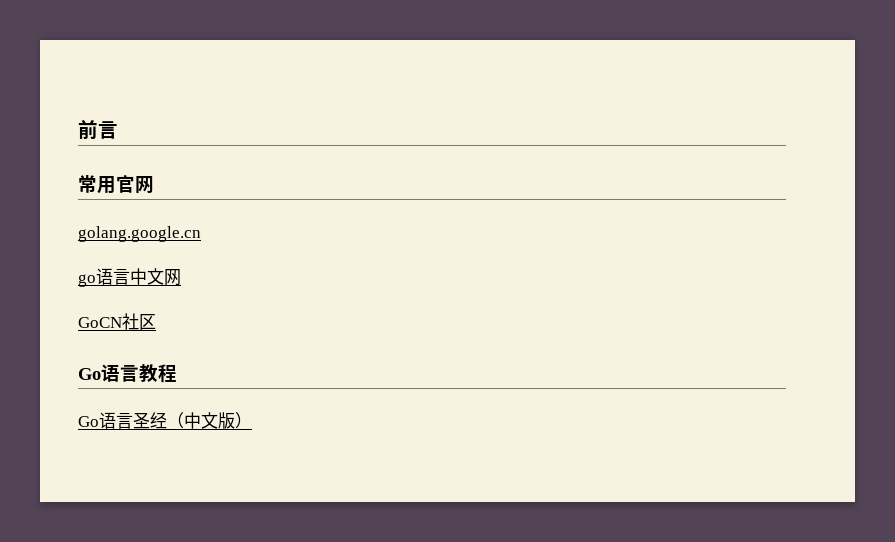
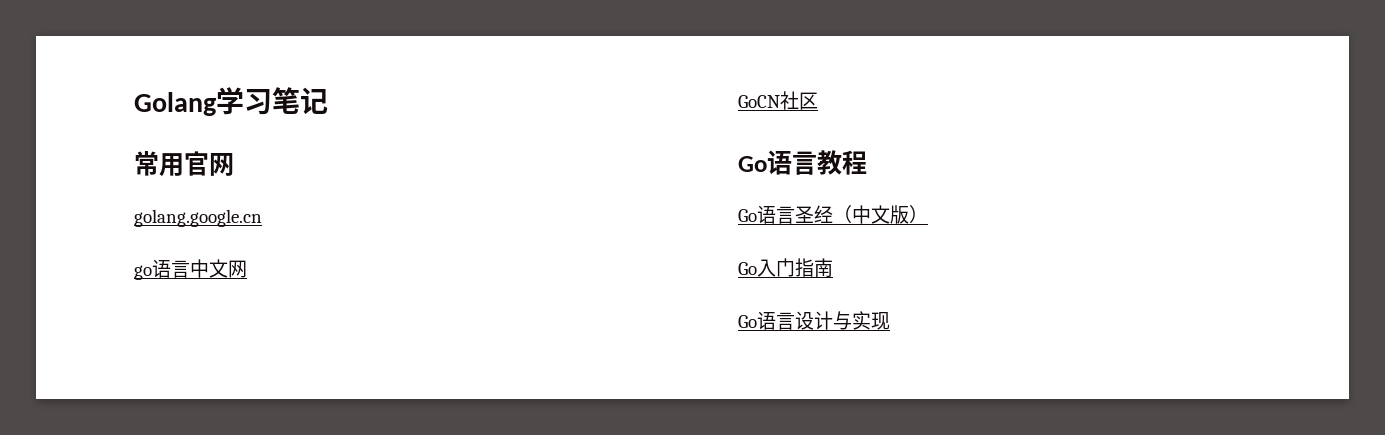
[78,120,118,140] 前言 -> [134,87,328,116] Golang学习笔记
(252, 420) none -> [738,258,833,277] [738,311,890,330] // Go入门指南 // Go语言设计与实现

